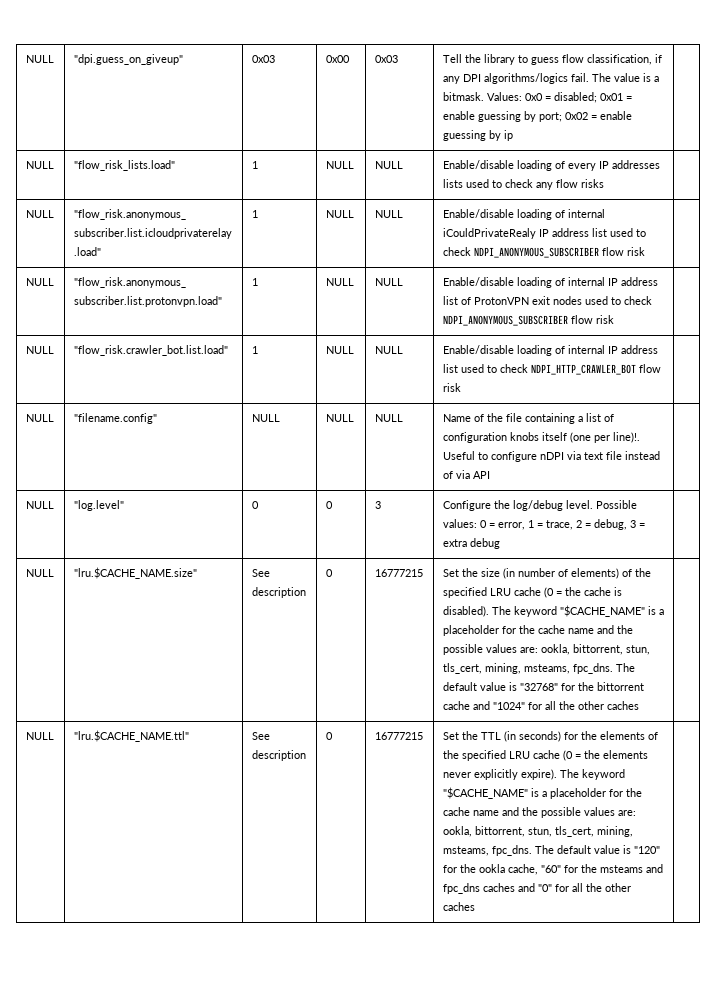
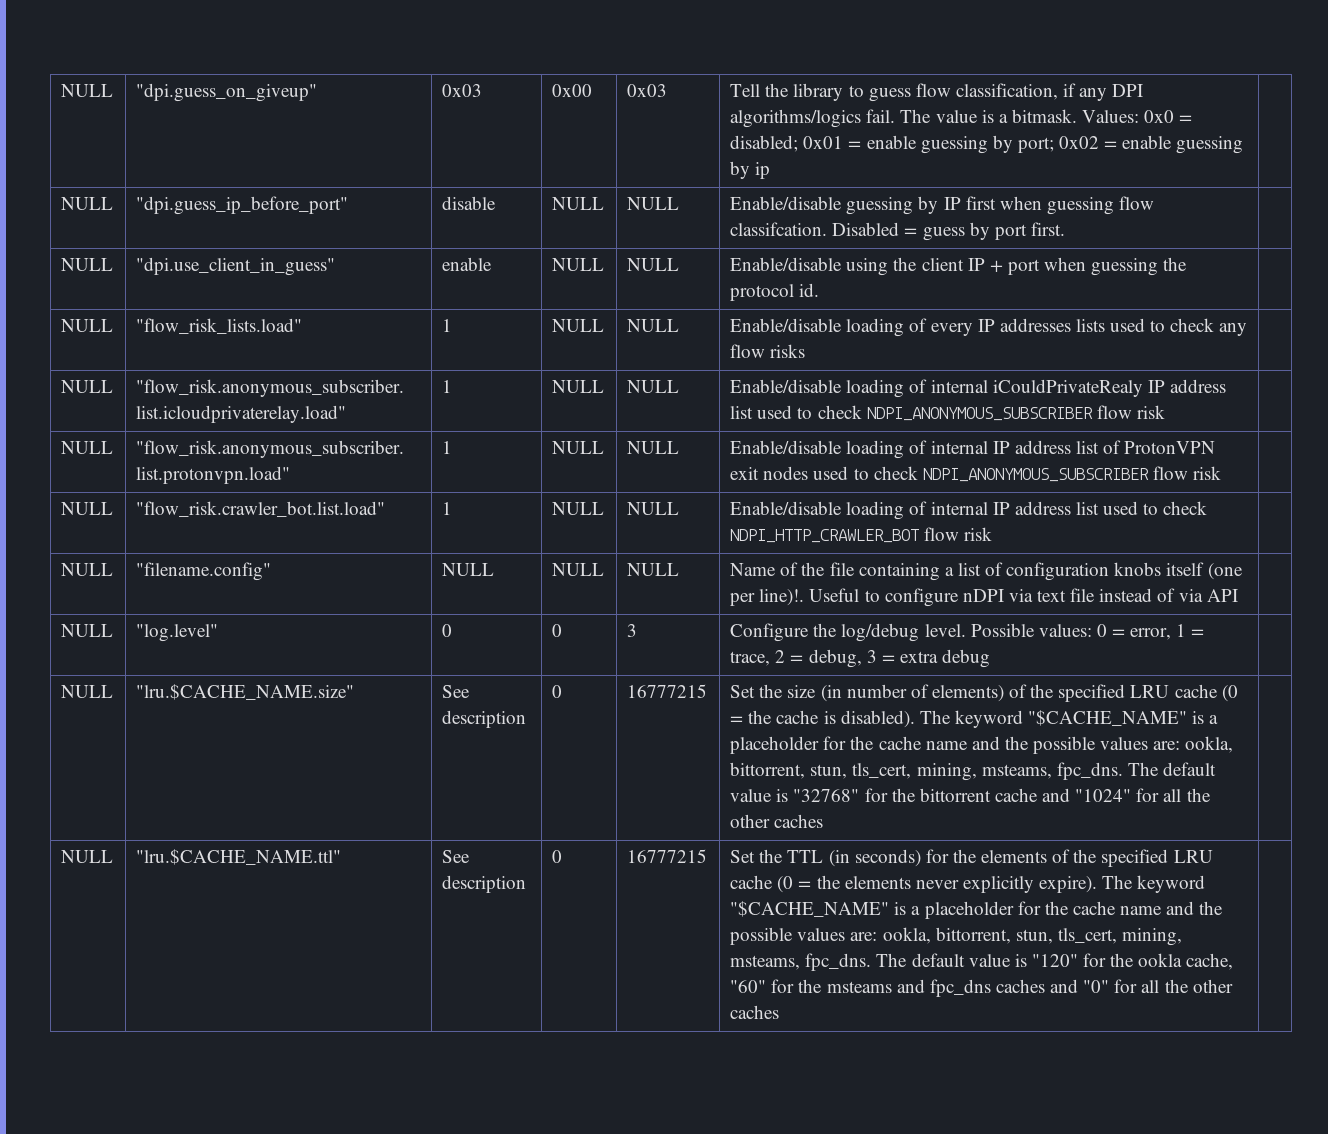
(513, 135) none -> [61,197,114,210] [136,196,349,215] [442,196,497,210] [552,197,605,210] [627,197,680,210] [730,196,1155,215] [730,222,1065,241] [61,258,114,271] [136,257,336,276] [442,257,493,271] [552,258,605,271] [627,258,680,271] [730,257,1188,276] [730,283,820,301] // NULL | "dpi.guess_ip_before_port" | disable | NULL | NULL | Enable/disable guessing by IP first when guessing flow classifcation. Disabled = guess by port first. | // NULL | "dpi.use_client_in_guess" | enable | NULL | NULL | Enable/disable using the client IP + port when guessing the protocol id. |

